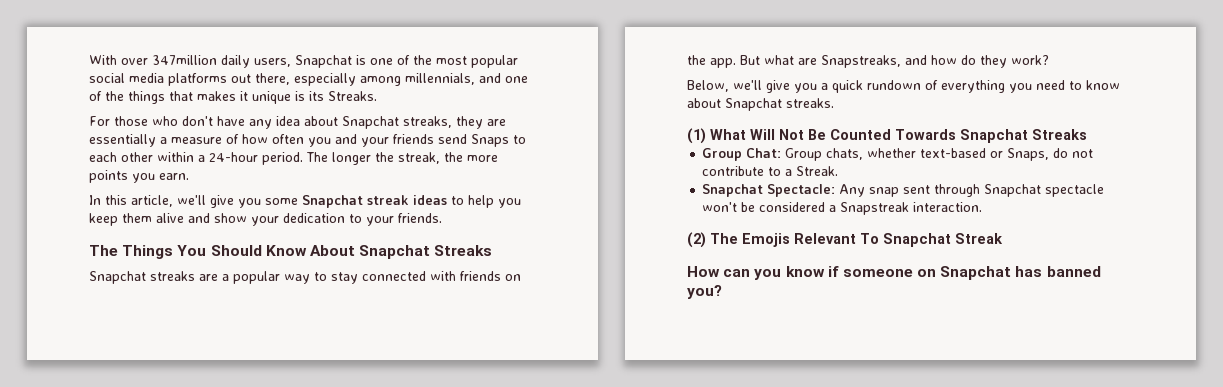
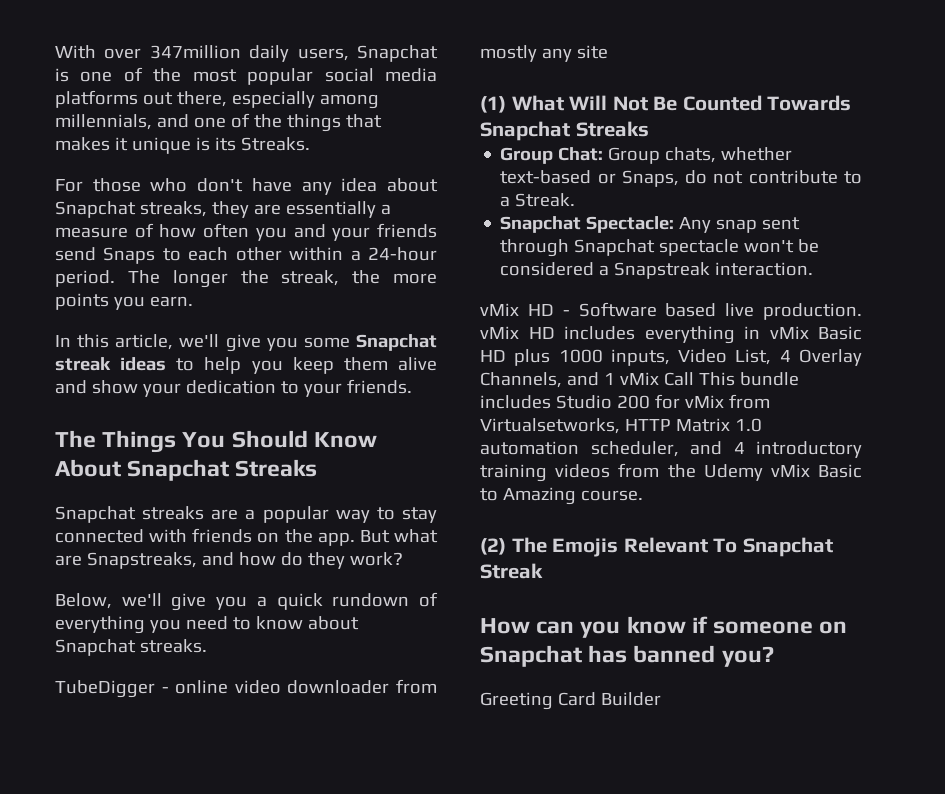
(834, 103) none -> [55,679,437,698] [480,45,608,62] // TubeDigger - online video downloader from mostly any site
(983, 207) none -> [480,302,862,320] [480,326,862,344] [480,349,862,366] [480,372,799,388] [480,394,770,409] [480,418,762,434] [480,441,862,458] [480,463,863,482] [480,487,643,505] // vMix HD - Software based live production. vMix HD includes everything in vMix Basic HD plus 1000 inputs, Video List, 4 Overlay Channels, and 1 vMix Call This bundle includes Studio 200 for vMix from Virtualsetworks, HTTP Matrix 1.0 automation scheduler, and 4 introductory training videos from the Udemy vMix Basic to Amazing course.
(722, 292) none -> [480,692,661,710] // Greeting Card Builder

